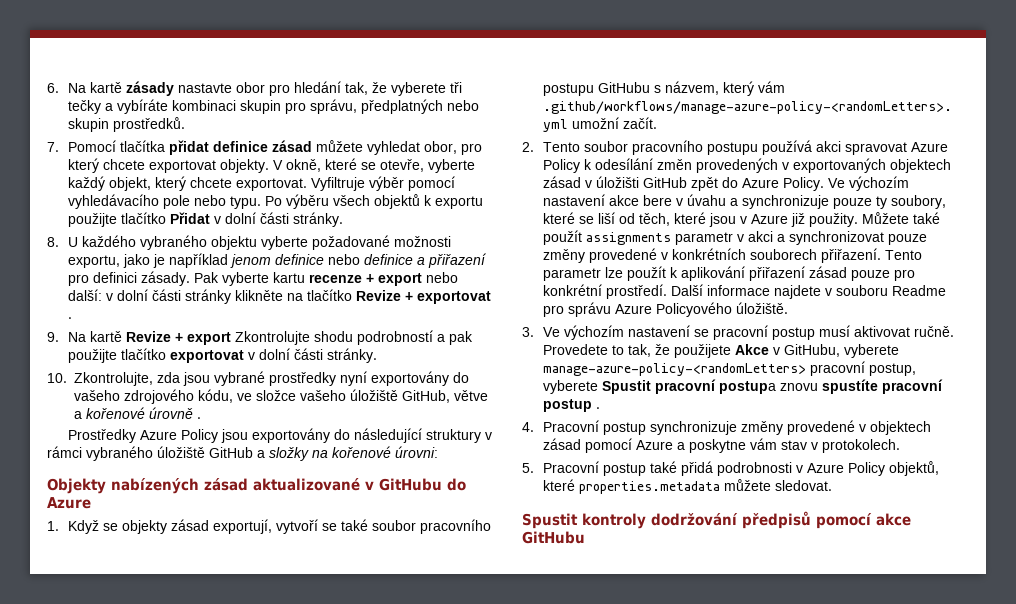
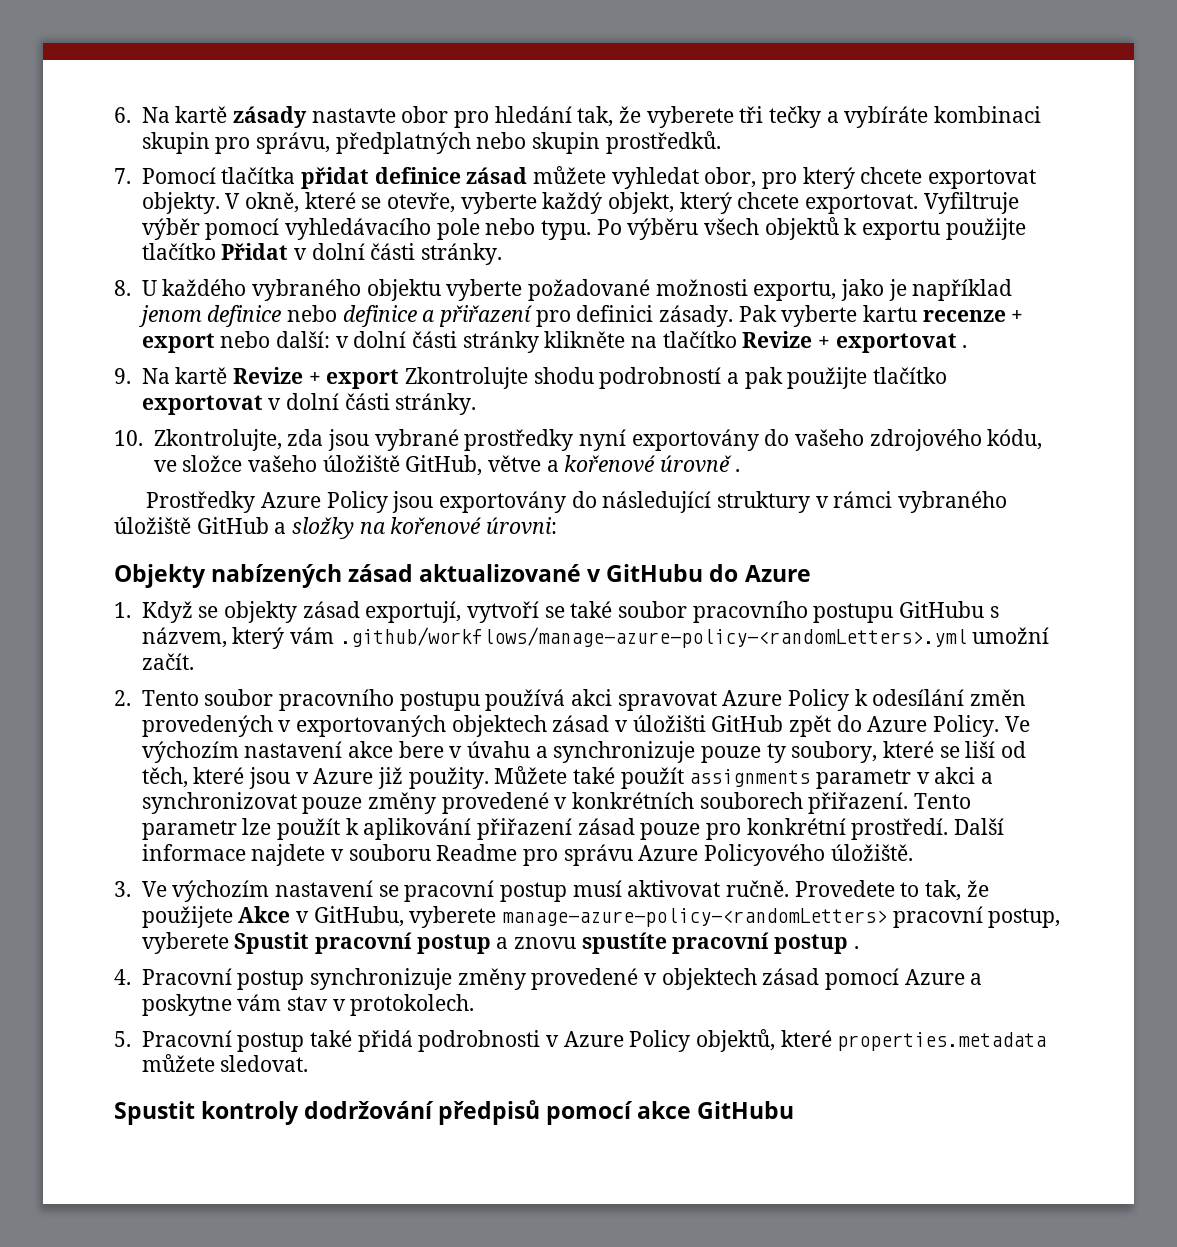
[718,381,776,394] postupa -> [416,934,509,954] postup a

